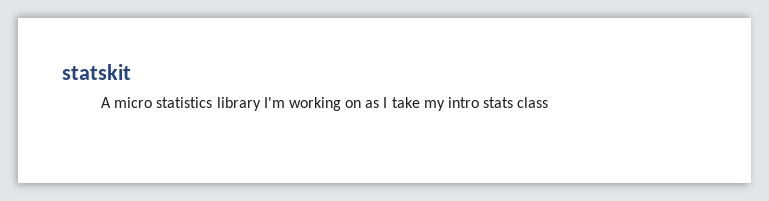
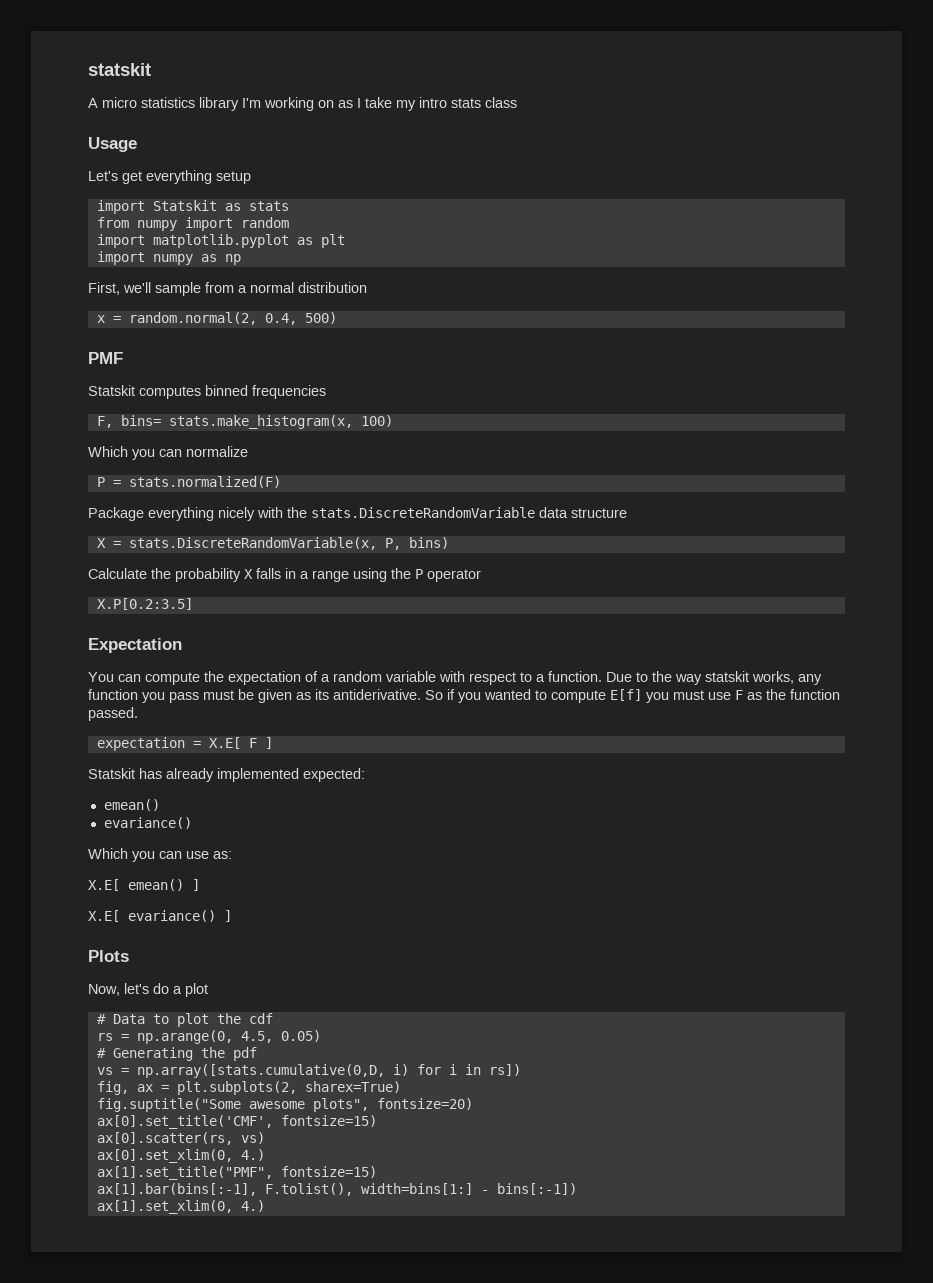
(549, 102) none -> [88,137,137,152] [88,170,251,184] [96,200,289,214] [96,217,289,231] [96,234,345,248] [96,251,241,265] [88,282,367,296] [96,312,337,325] [88,352,123,364] [88,385,326,399] [96,415,393,429] [88,446,248,460] [96,476,281,488] [88,507,627,521] [96,537,449,550] [88,568,481,582] [96,598,193,610] [88,638,182,653] [88,671,822,685] [88,689,840,703] [88,707,138,721] [96,737,273,751] [88,768,365,782] [103,799,160,811] [103,817,192,829] [88,848,232,862] [88,879,200,891] [88,910,232,922] [88,950,129,962] [88,983,208,997] [96,1013,273,1027] [96,1030,321,1044] [96,1047,257,1061] [96,1064,521,1078] [96,1081,401,1095] [96,1098,473,1112] [96,1115,377,1129] [96,1132,265,1145] [96,1149,265,1163] [96,1166,377,1180] [96,1183,577,1196] [96,1200,265,1214] // Usage // Let's get everything setup // import Statskit as stats // from numpy import random // import matplotlib.pyplot as plt // import numpy as np // First, we'll sample from a normal distribution // x = random.normal(2, 0.4, 500) // PMF // Statskit computes binned frequencies // F, bins= stats.make_histogram(x, 100) // Which you can normalize // P = stats.normalized(F) // Package everything nicely with the stats.DiscreteRandomVariable data structure // X = stats.DiscreteRandomVariable(x, P, bins) // Calculate the probability X falls in a range using the P operator // X.P[0.2:3.5] // Expectation // You can compute the expectation of a random variable with respect to a function. Due to the way statskit works, any function you pass must be given as its antiderivative. So if you wanted to compute E[f] you must use F as the function passed. // expectation = X.E[ F ] // Statskit has already implemented expected: // emean() // evariance() // Which you can use as: // X.E[ emean() ] // X.E[ evariance() ] // Plots // Now, let's do a plot // # Data to plot the cdf // rs = np.arange(0, 4.5, 0.05) // # Generating the pdf // vs = np.array([stats.cumulative(0,D, i) for i in rs]) // fig, ax = plt.subplots(2, sharex=True) // fig.suptitle("Some awesome plots", fontsize=20) // ax[0].set_title('CMF', fontsize=15) // ax[0].scatter(rs, vs) // ax[0].set_xlim(0, 4.) // ax[1].set_title("PMF", fontsize=15) // ax[1].bar(bins[:-1], F.tolist(), width=bins[1:] - bins[:-1]) // ax[1].set_xlim(0, 4.)

